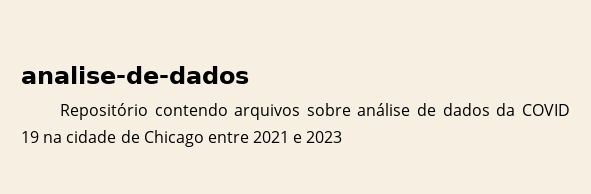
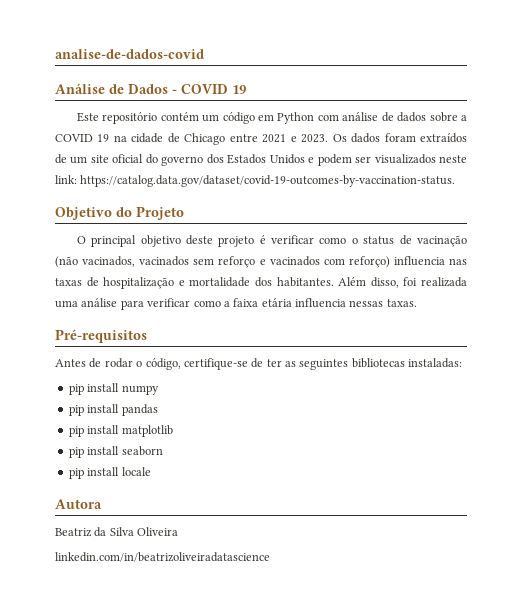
[21,66,249,84] [59,103,351,120] analise-de-dados // Repositório contendo arquivos sobre -> [55,49,204,59] [55,83,246,94] [76,112,339,124] analise-de-dados-covid // Análise de Dados - COVID 19 // Este repositório contém um código em Python com
[496,103,516,116] da -> [429,112,468,122] sobre a
[306,131,343,143] 2023 -> [301,133,467,143] [55,154,467,166] [55,175,456,187] [55,206,184,220] [76,235,467,247] [55,256,468,268] [55,277,468,289] [55,298,417,310] [55,329,147,343] [55,358,463,370] [68,383,159,395] [68,404,158,416] [68,425,173,437] [68,446,163,458] [68,467,151,479] [55,499,102,509] [55,527,179,537] [55,552,270,562] 2023. Os dados foram extraídos de um site oficial do governo dos Estados Unidos e podem ser visualizados neste link: https://catalog.data.gov/dataset/covid-19-outcomes-by-vaccination-status. // Objetivo do Projeto // O principal objetivo deste projeto é verificar como o status de vacinação (não vacinados, vacinados sem reforço e vacinados com reforço) influencia nas taxas de hospitalização e mortalidade dos habitantes. Além disso, foi realizada uma análise para verificar como a faixa etária influencia nessas taxas. // Pré-requisitos // Antes de rodar o código, certifique-se de ter as seguintes bibliotecas instaladas: // pip install numpy // pip install pandas // pip install matplotlib // pip install seaborn // pip install locale // Autora // Beatriz da Silva Oliveira // linkedin.com/in/beatrizoliveiradatascience

